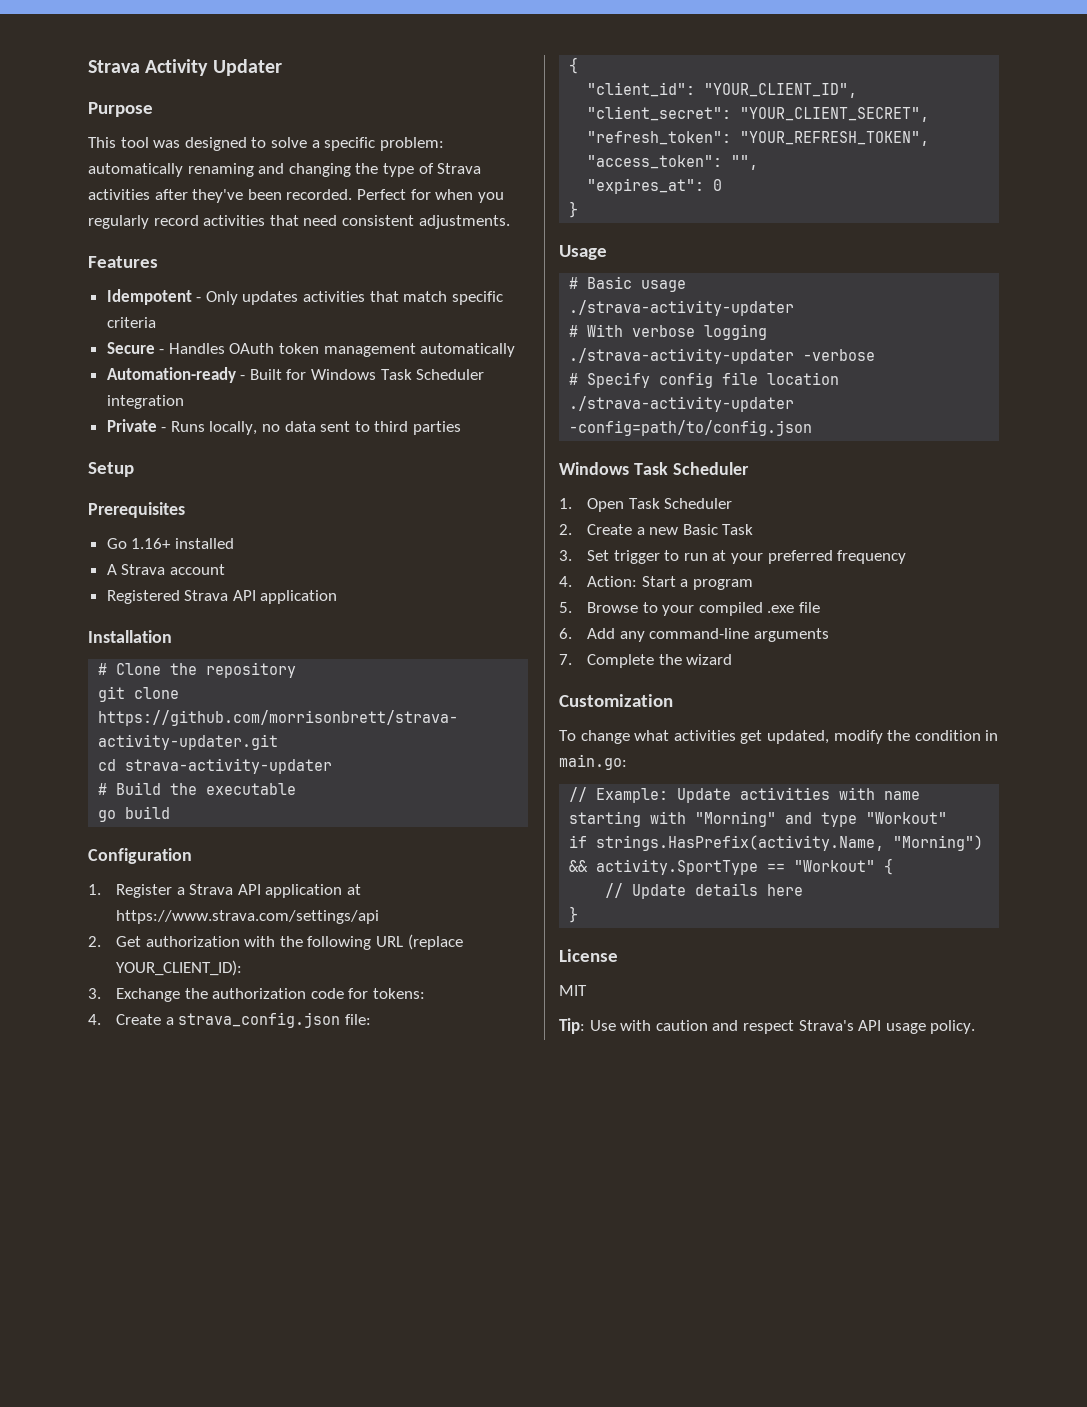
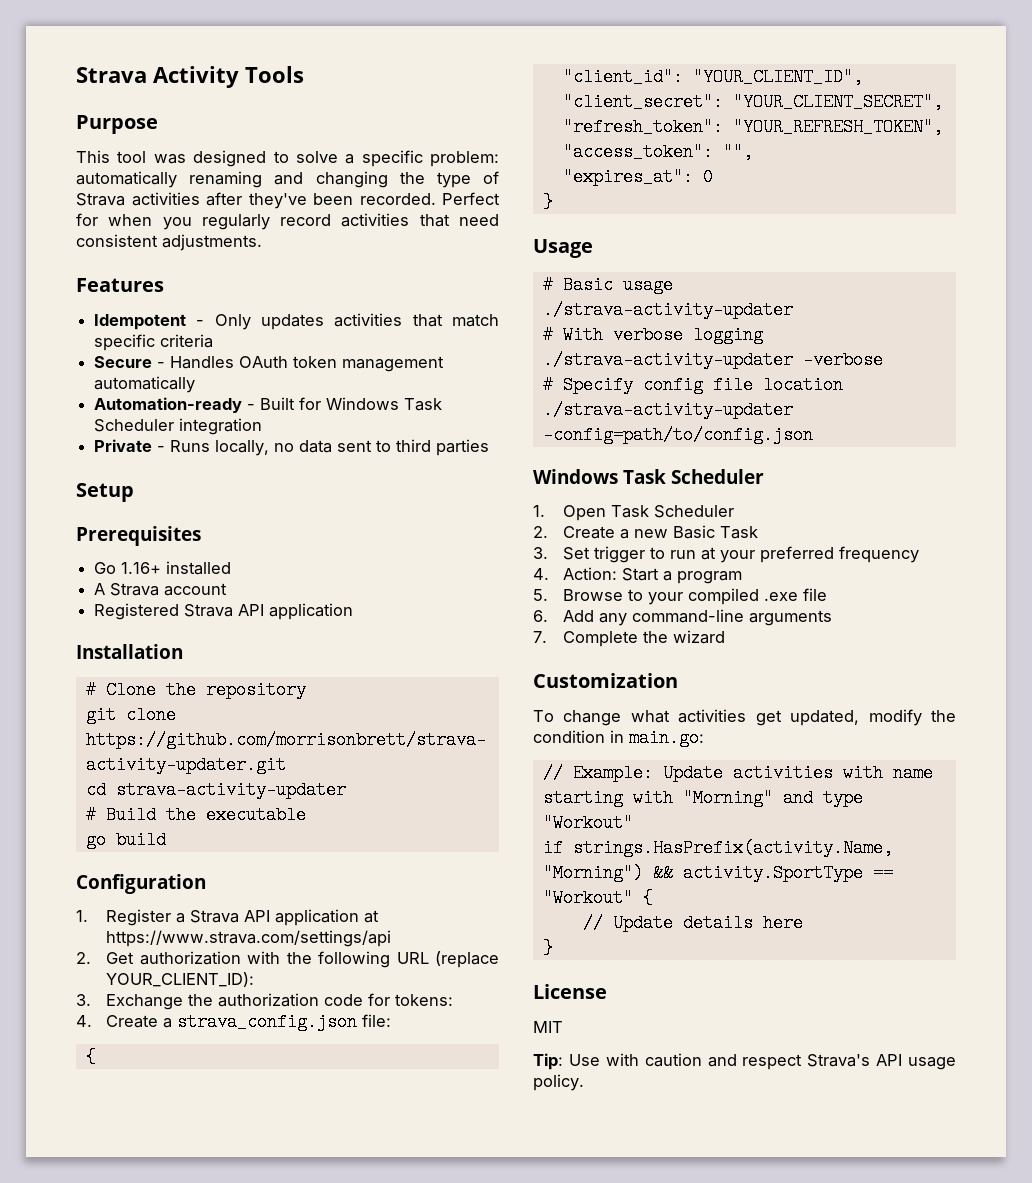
[212,59,282,76] Updater -> [245,66,304,83] Tools

